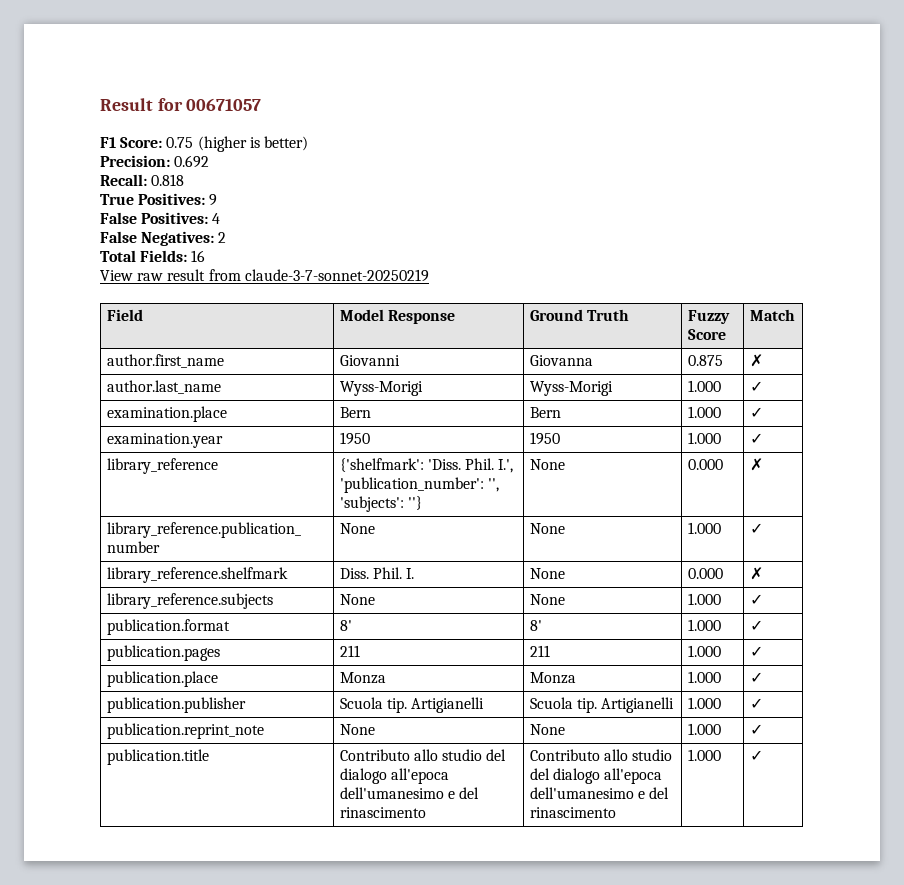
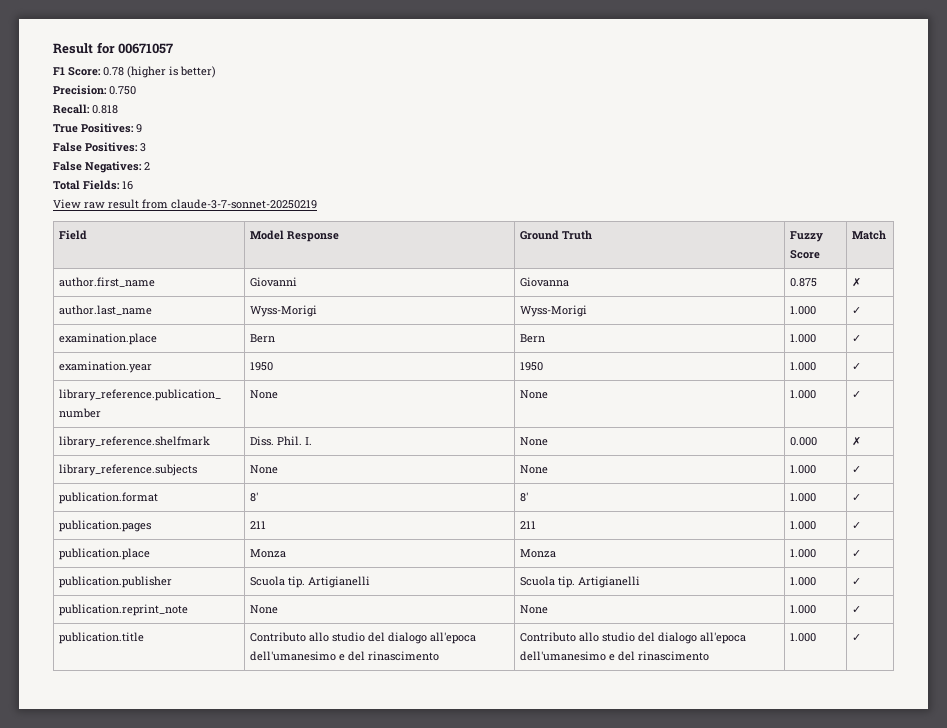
[166,137,194,148] 0.75 -> [103,67,124,76] 0.78
[174,155,210,168] 0.692 -> [109,86,136,95] 0.750
[212,213,221,224] 4 -> [140,143,146,152] 3
[106,458,218,474] [339,458,514,473] [339,477,499,493] [339,496,422,512] [529,459,565,470] [687,459,723,470] [749,458,763,471] // library_reference | {'shelfmark': 'Diss. Phil. I.', 'publication_number': '', 'subjects': ''} | None | 0.000 | ✗ -> (861, 366) none

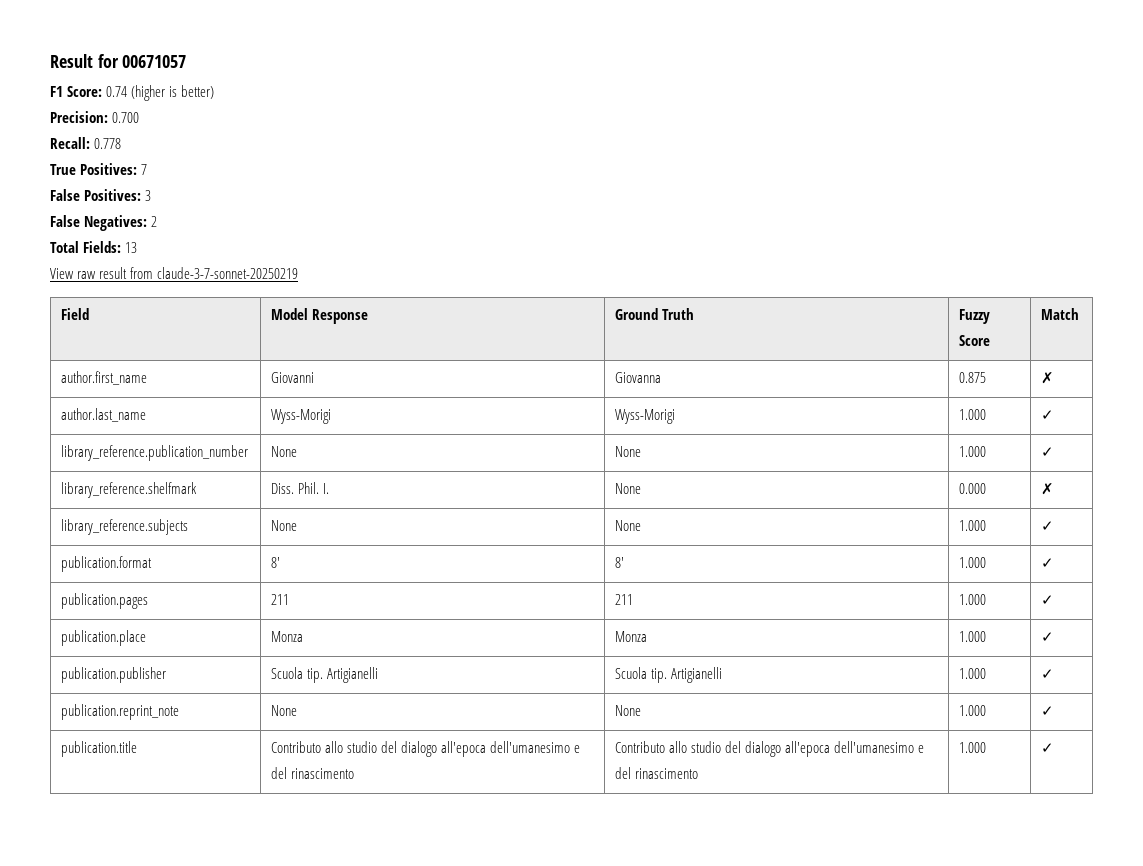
[103,67,124,76] 0.78 -> [106,86,128,97] 0.74
[109,86,136,95] 0.750 -> [112,112,140,123] 0.700
[92,105,118,114] 0.818 -> [94,138,122,149] 0.778
[136,124,142,133] 9 -> [141,164,148,175] 7
[122,181,133,190] 16 -> [125,242,138,253] 13
[58,333,157,345] [249,334,275,343] [519,334,545,343] [789,334,816,343] [851,335,861,342] [58,361,152,373] [249,362,273,371] [519,362,543,371] [789,362,816,371] [851,363,861,370] // examination.place | Bern | Bern | 1.000 | ✓ // examination.year | 1950 | 1950 | 1.000 | ✓ -> (1055, 415) none

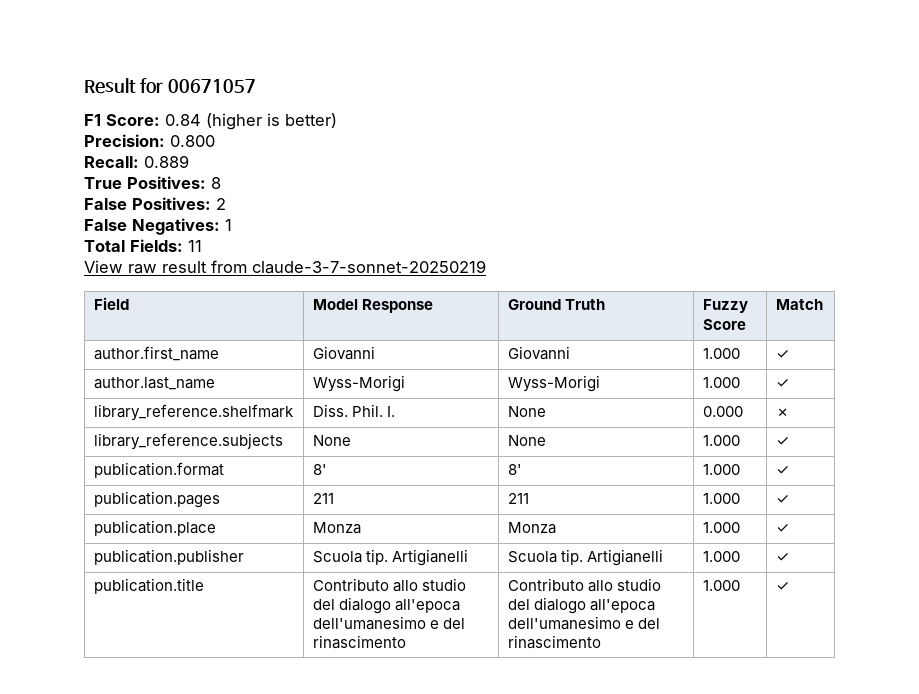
[106,86,128,97] 0.74 -> [165,114,201,126] 0.84
[112,112,140,123] 0.700 -> [170,135,215,147] 0.800
[94,138,122,149] 0.778 -> [144,155,189,168] 0.889
[141,164,148,175] 7 -> [211,177,221,189] 8
[145,190,152,201] 3 -> [216,198,226,210] 2
[151,216,158,227] 2 -> [225,219,232,231] 1
[125,242,138,253] 13 -> [188,240,202,252] 11
[615,372,662,383] [959,372,987,383] [1041,372,1055,384] Giovanna | 0.875 | ✗ -> [507,346,570,360] [702,348,740,359] [775,350,789,359] Giovanni | 1.000 | ✓
[61,445,249,461] [271,446,298,457] [615,446,642,457] [959,446,987,457] [1041,447,1055,457] // library_reference.publication_number | None | None | 1.000 | ✓ -> (789, 383) none
[61,704,180,720] [271,705,298,716] [615,705,642,716] [959,705,987,716] [1041,706,1055,716] // publication.reprint_note | None | None | 1.000 | ✓ -> (789, 557) none

